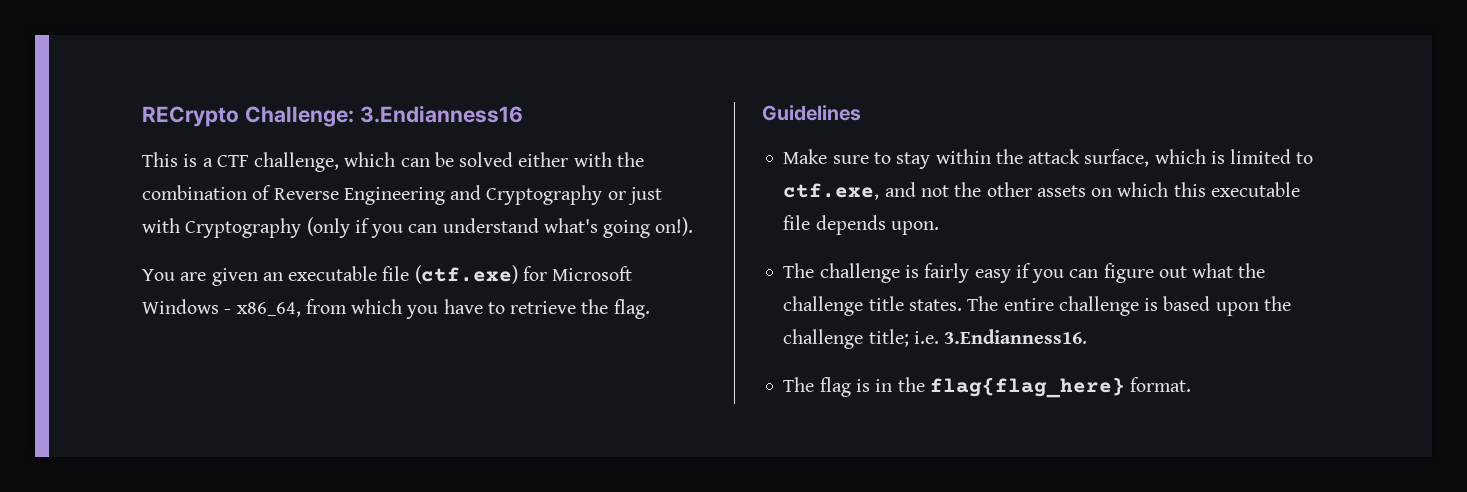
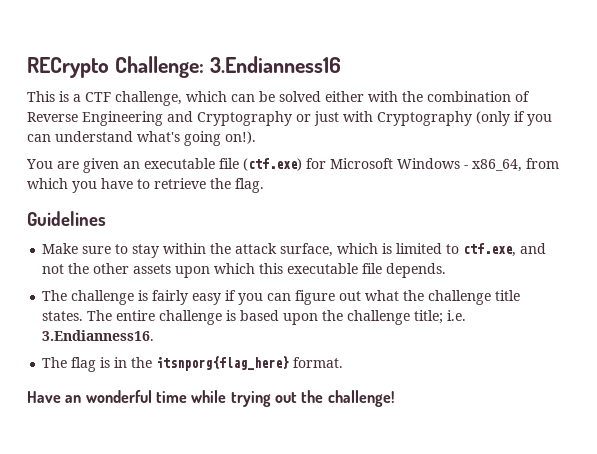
[1091,188,1113,197] on -> [175,266,211,278] upon
[815,215,939,235] depends upon. -> [386,263,447,278] depends.
[929,377,1125,398] flag{flag_here} -> [156,356,290,371] itsnporg{flag_here}
(1192, 384) none -> [27,390,395,407] // Have an wonderful time while trying out the challenge!

